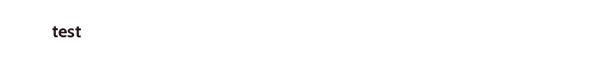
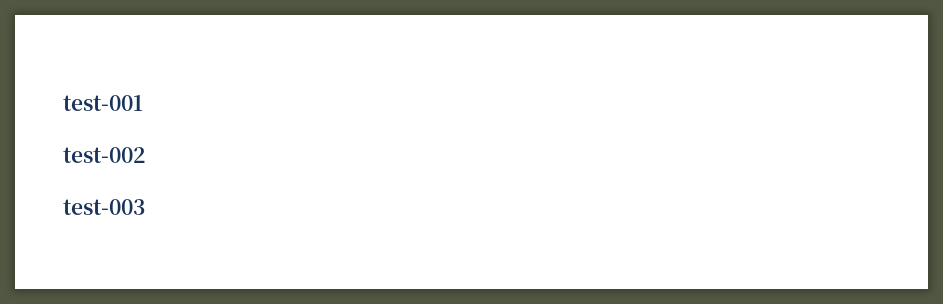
[52,26,82,38] test -> [63,95,143,111] [63,147,145,163] [63,199,145,215] test-001 // test-002 // test-003

